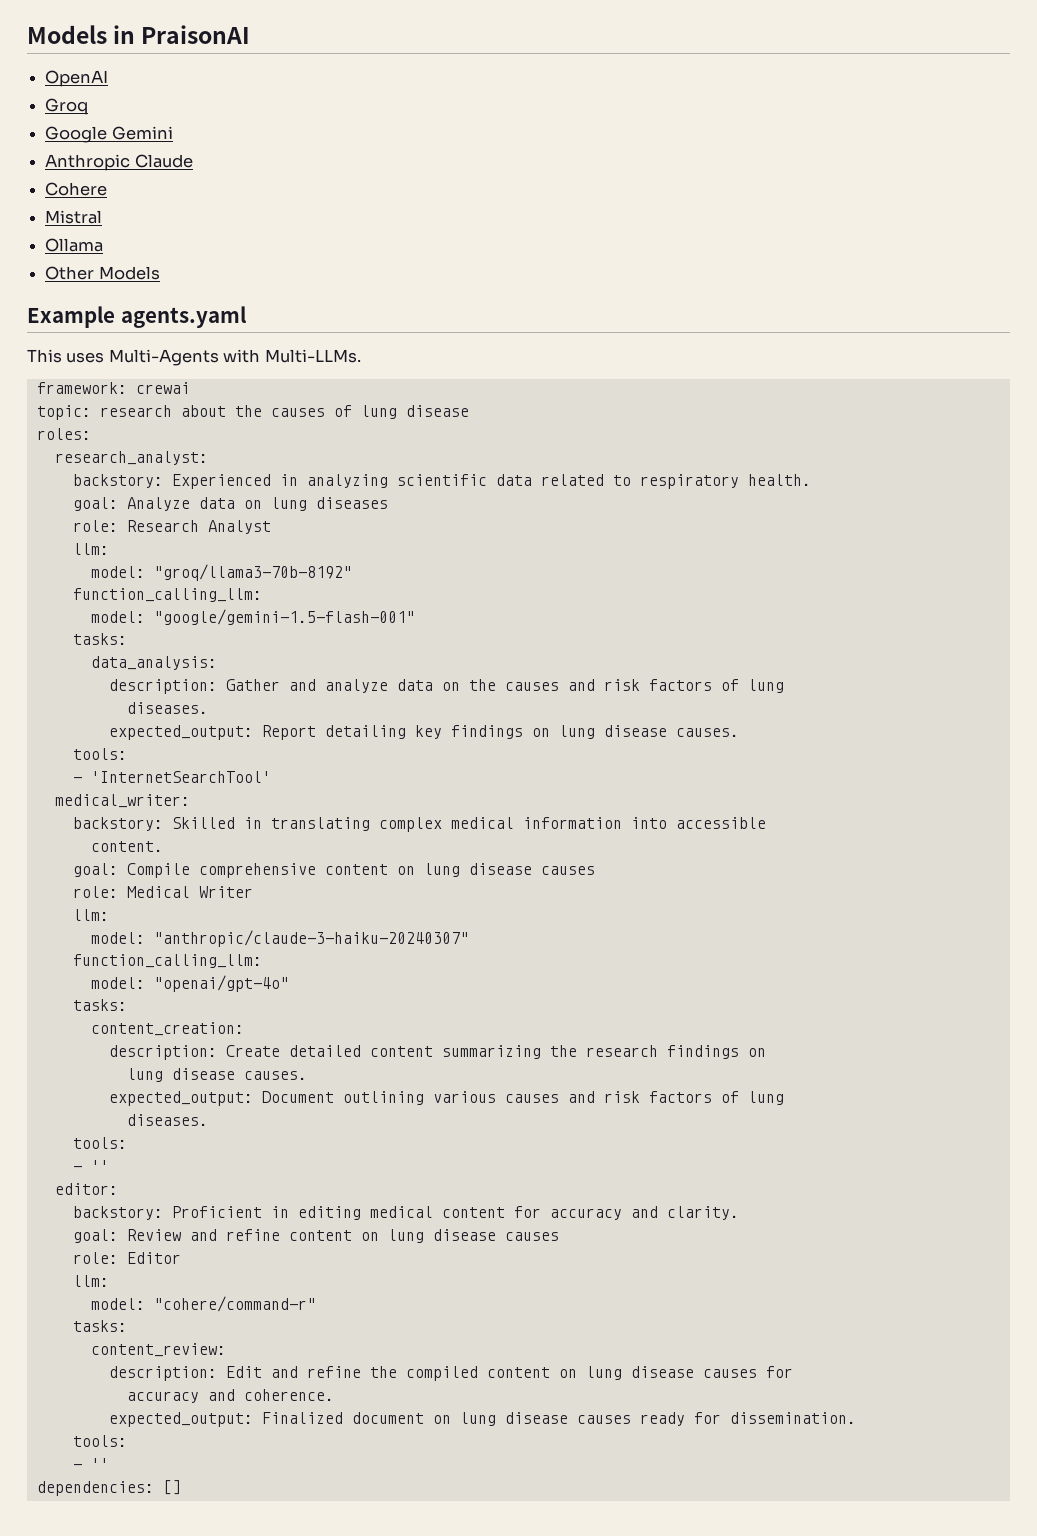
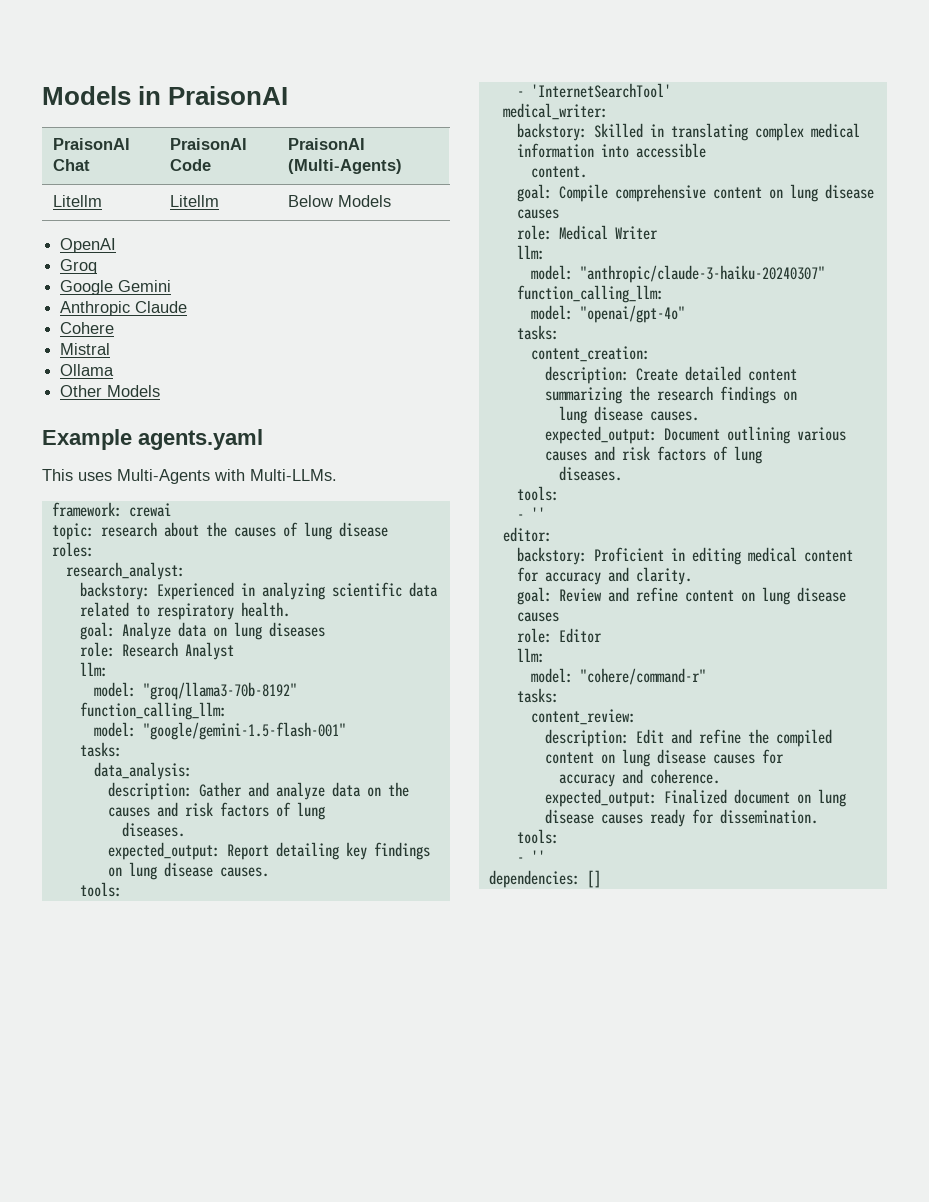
(251, 34) none -> [52,138,130,150] [52,159,90,171] [169,138,247,150] [169,159,211,171] [287,138,365,150] [287,159,402,174] [52,195,102,207] [169,195,219,207] [287,195,391,207] // PraisonAI Chat | PraisonAI Code | PraisonAI (Multi-Agents) // Litellm | Litellm | Below Models

